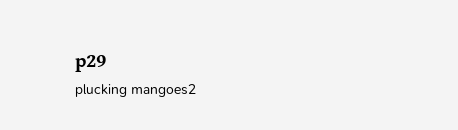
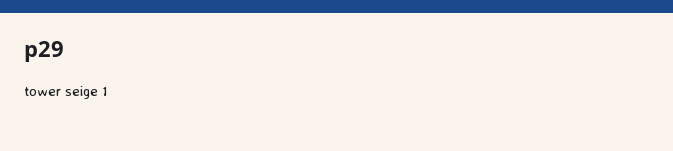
[75,84,196,97] plucking mangoes2 -> [24,86,108,99] tower seige 1

